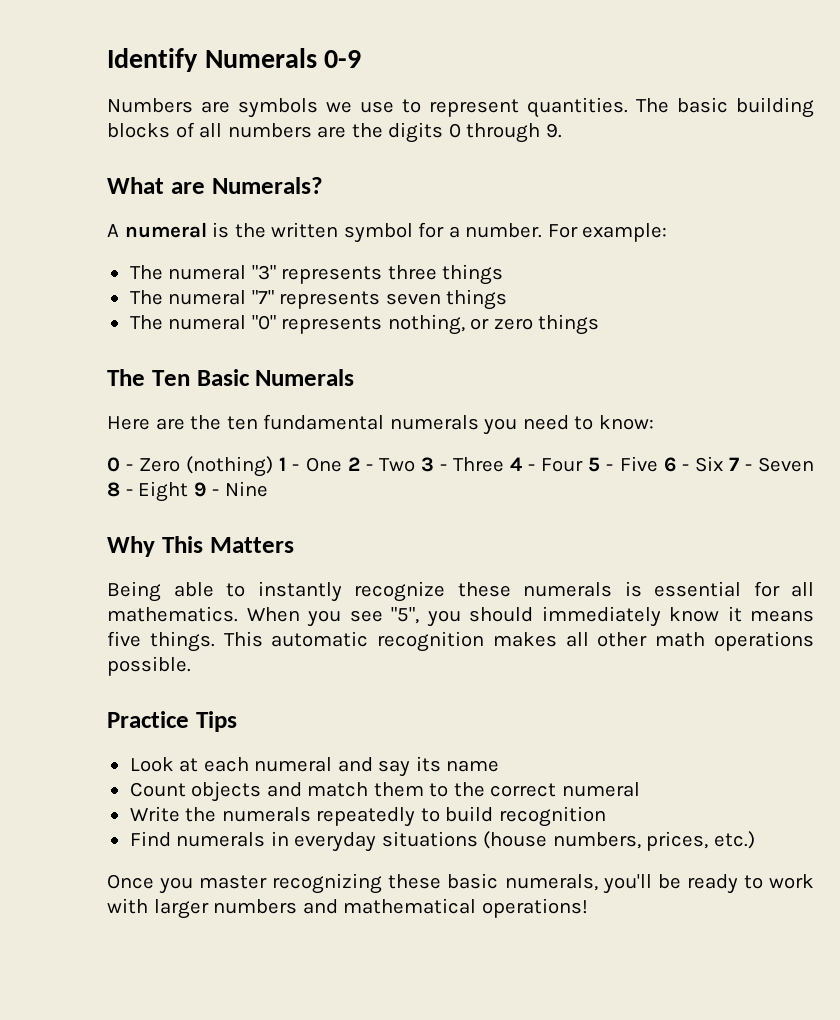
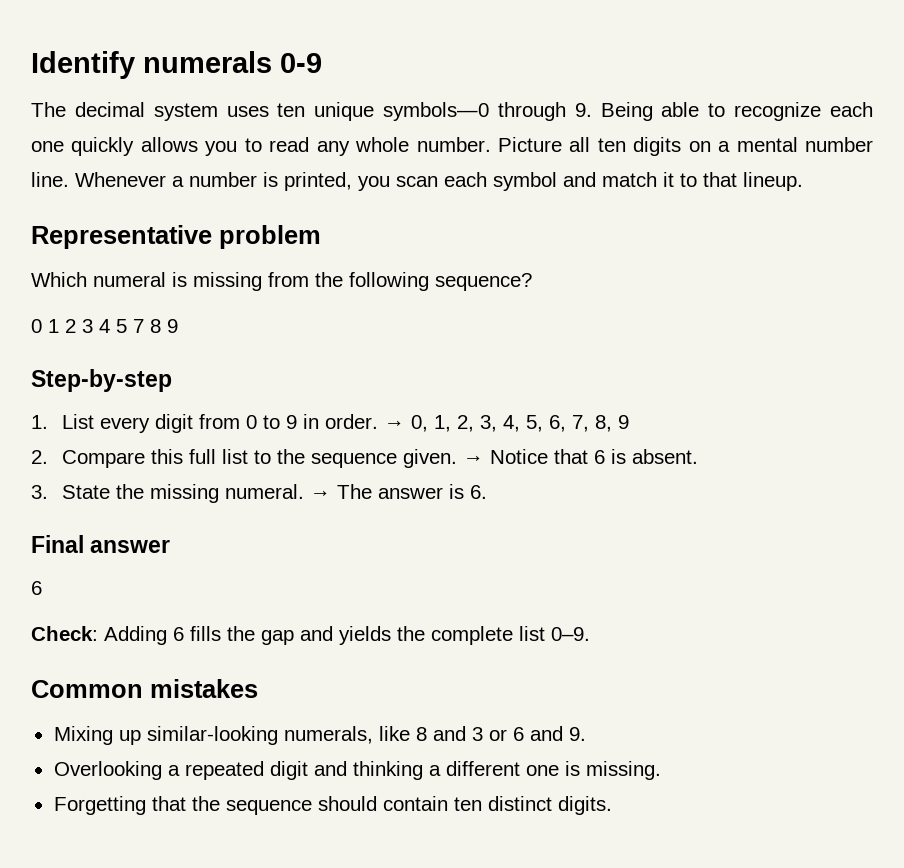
[204,48,317,68] Numerals -> [143,51,272,73] numerals
[107,97,814,118] [107,122,562,143] [107,177,323,194] [107,222,668,243] [129,264,504,285] [129,289,508,310] [129,314,600,335] [107,369,355,386] [107,414,654,435] [107,456,815,477] [107,481,268,502] [107,536,294,557] [107,581,814,602] [107,606,814,627] [107,631,815,652] [107,656,191,676] [107,711,237,732] [129,756,500,777] [129,781,640,802] [129,806,606,827] [129,831,755,852] [107,873,814,894] [107,898,588,919] Numbers are symbols we use to represent quantities. The basic building blocks of all numbers are the digits 0 through 9. // What are Numerals? // A numeral is the written symbol for a number. For example: // The numeral "3" represents three things // The numeral "7" represents seven things // The numeral "0" represents nothing, or zero things // The Ten Basic Numerals // Here are the ten fundamental numerals you need to know: // 0 - Zero (nothing) 1 - One 2 - Two 3 - Three 4 - Four 5 - Five 6 - Six 7 - Seven 8 - Eight 9 - Nine // Why This Matters // Being able to instantly recognize these numerals is essential for all mathematics. When you see "5", you should immediately know it means five things. This automatic recognition makes all other math operations possible. // Practice Tips // Look at each numeral and say its name // Count objects and match them to the correct numeral // Write the numerals repeatedly to build recognition // Find numerals in everyday situations (house numbers, prices, etc.) // Once you master recognizing these basic numerals, you'll be ready to work with larger numbers and mathematical operations! -> [31,102,873,121] [31,137,873,156] [31,172,803,191] [31,225,321,249] [31,272,532,291] [31,319,178,333] [31,369,172,392] [31,414,629,433] [31,449,698,468] [31,484,487,503] [31,535,171,553] [31,581,42,595] [31,626,590,645] [31,679,258,698] [53,726,586,745] [53,761,661,780] [53,796,612,815] The decimal system uses ten unique symbols—0 through 9. Being able to recognize each one quickly allows you to read any whole number. Picture all ten digits on a mental number line. Whenever a number is printed, you scan each symbol and match it to that lineup. // Representative problem // Which numeral is missing from the following sequence? // 0 1 2 3 4 5 7 8 9 // Step-by-step // 1. List every digit from 0 to 9 in order. → 0, 1, 2, 3, 4, 5, 6, 7, 8, 9 // 2. Compare this full list to the sequence given. → Notice that 6 is absent. // 3. State the missing numeral. → The answer is 6. // Final answer // 6 // Check: Adding 6 fills the gap and yields the complete list 0–9. // Common mistakes // Mixing up similar-looking numerals, like 8 and 3 or 6 and 9. // Overlooking a repeated digit and thinking a different one is missing. // Forgetting that the sequence should contain ten distinct digits.

